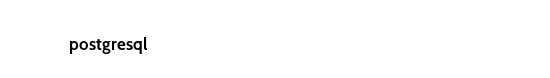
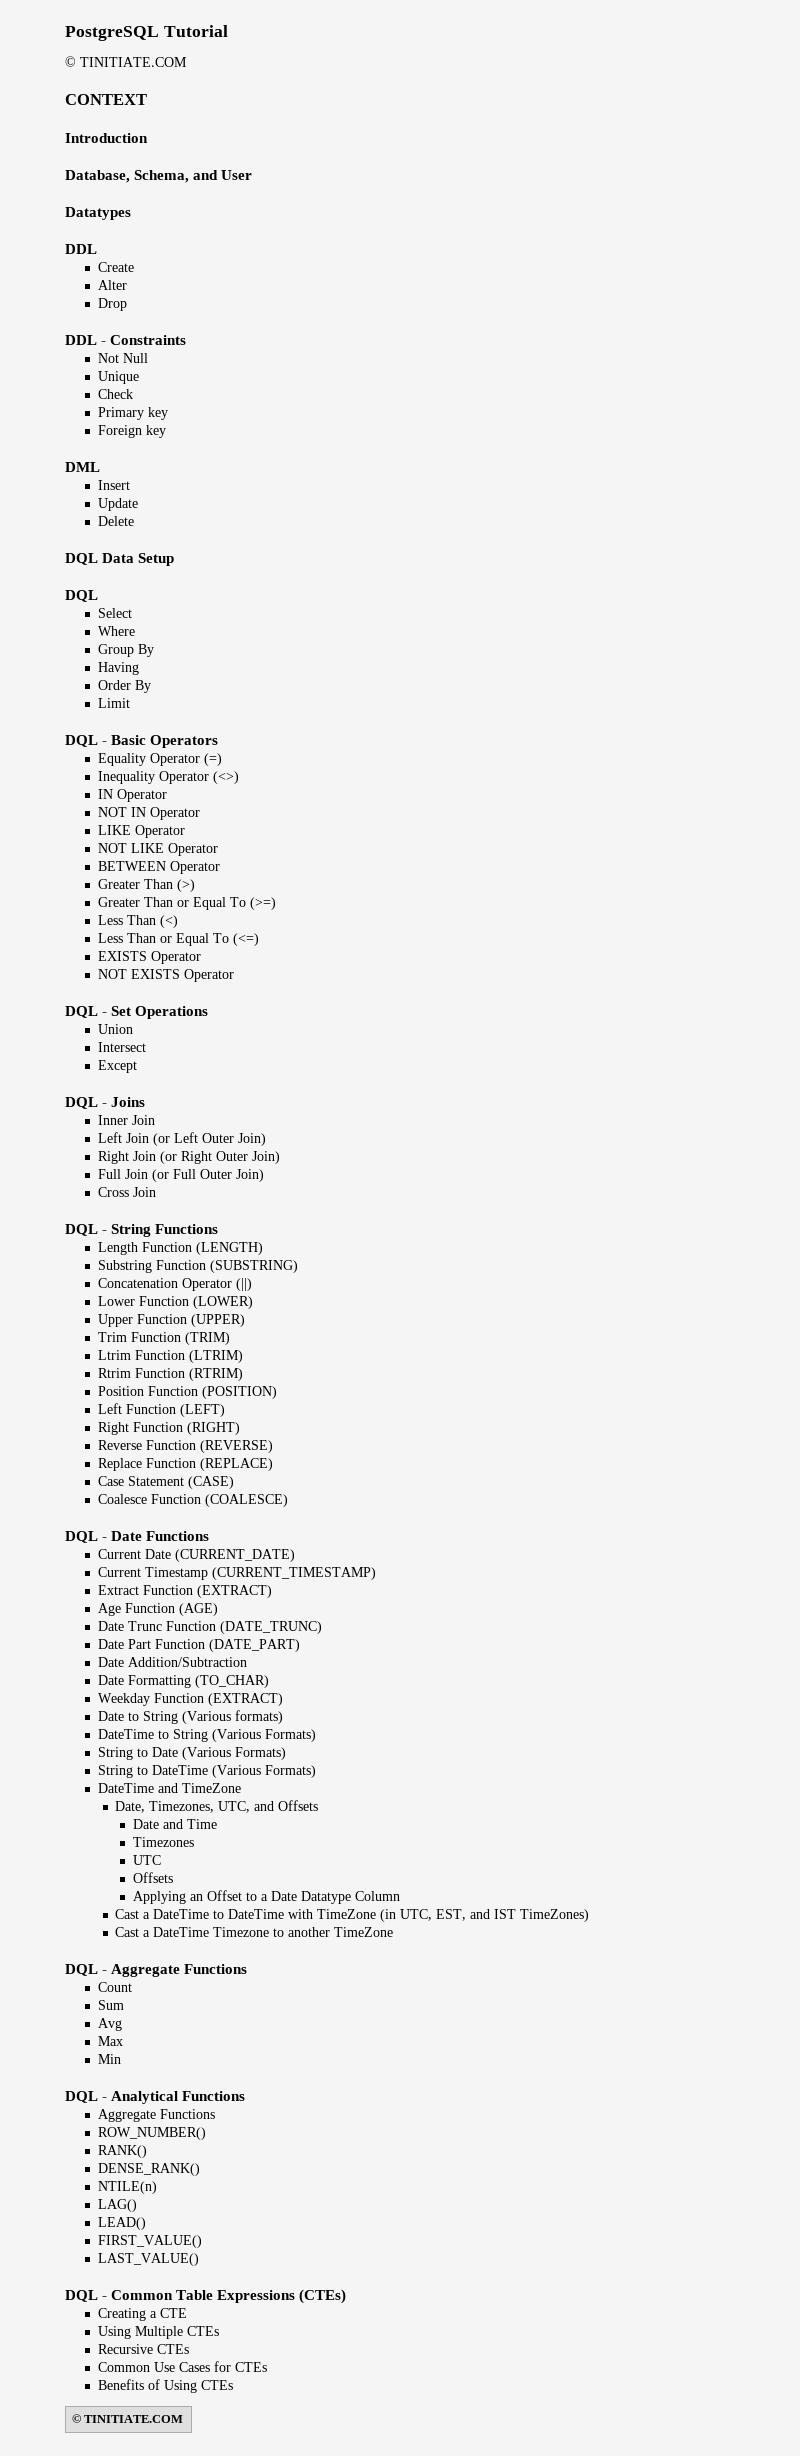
[69,37,148,54] postgresql -> [65,25,228,41] [65,56,187,67] [65,94,147,105] [65,133,148,143] [65,170,253,183] [65,207,131,220] [65,244,97,254] [97,262,134,272] [97,280,127,290] [97,298,127,311] [65,335,187,345] [97,353,148,363] [97,371,139,384] [97,389,133,399] [97,407,168,420] [97,425,166,438] [65,462,100,472] [97,480,130,490] [97,498,138,511] [97,516,134,526] [65,553,175,566] [65,590,98,602] [97,608,132,618] [97,626,135,636] [97,644,154,657] [97,662,139,675] [97,680,151,693] [97,698,130,708] [65,735,219,748] [97,753,222,766] [97,771,239,784] [97,789,167,802] [97,807,200,820] [97,825,185,838] [97,843,218,856] [97,861,220,874] [97,879,195,892] [97,897,276,910] [97,915,178,928] [97,933,259,946] [97,951,201,964] [97,969,234,982] [65,1006,209,1019] [97,1024,133,1034] [97,1042,146,1052] [97,1060,137,1073] [65,1097,146,1109] [97,1115,155,1125] [97,1132,266,1146] [97,1151,280,1164] [97,1169,264,1182] [97,1187,156,1197] [65,1224,219,1237] [97,1242,263,1255] [97,1260,298,1273] [97,1278,252,1291] [97,1296,253,1309] [97,1314,245,1327] [97,1332,230,1345] [97,1350,243,1363] [97,1368,243,1381] [97,1386,277,1399] [97,1403,225,1417] [97,1422,240,1435] [97,1440,273,1453] [97,1458,273,1471] [97,1476,234,1489] [97,1494,288,1507] [65,1531,210,1543] [97,1549,295,1562] [97,1567,376,1580] [97,1585,272,1598] [97,1603,218,1616] [97,1621,322,1634] [97,1639,300,1652] [97,1657,247,1667] [97,1675,269,1688] [97,1693,283,1706] [97,1710,283,1724] [97,1729,316,1742] [97,1747,286,1760] [97,1765,316,1778] [97,1783,241,1793] [115,1800,319,1813] [132,1819,217,1829] [132,1837,194,1847] [132,1855,161,1865] [132,1872,173,1883] [132,1890,400,1904] [115,1909,590,1922] [115,1927,394,1937] [65,1964,248,1977] [97,1982,132,1992] [97,2000,124,2010] [97,2018,122,2031] [97,2036,123,2046] [97,2054,121,2064] [65,2091,246,2104] [97,2109,215,2122] [97,2127,206,2140] [97,2145,147,2158] [97,2163,200,2176] [97,2181,157,2194] [97,2199,137,2212] [97,2217,146,2230] [97,2235,202,2248] [97,2253,199,2266] [65,2289,347,2304] [97,2308,187,2321] [97,2326,219,2339] [97,2344,189,2354] [97,2361,267,2372] [97,2379,233,2393] [71,2414,183,2423] PostgreSQL Tutorial // © TINITIATE.COM // CONTEXT // Introduction // Database, Schema, and User // Datatypes // DDL // Create // Alter // Drop // DDL - Constraints // Not Null // Unique // Check // Primary key // Foreign key // DML // Insert // Update // Delete // DQL Data Setup // DQL // Select // Where // Group By // Having // Order By // Limit // DQL - Basic Operators // Equality Operator (=) // Inequality Operator (<>) // IN Operator // NOT IN Operator // LIKE Operator // NOT LIKE Operator // BETWEEN Operator // Greater Than (>) // Greater Than or Equal To (>=) // Less Than (<) // Less Than or Equal To (<=) // EXISTS Operator // NOT EXISTS Operator // DQL - Set Operations // Union // Intersect // Except // DQL - Joins // Inner Join // Left Join (or Left Outer Join) // Right Join (or Right Outer Join) // Full Join (or Full Outer Join) // Cross Join // DQL - String Functions // Length Function (LENGTH) // Substring Function (SUBSTRING) // Concatenation Operator (||) // Lower Function (LOWER) // Upper Function (UPPER) // Trim Function (TRIM) // Ltrim Function (LTRIM) // Rtrim Function (RTRIM) // Position Function (POSITION) // Left Function (LEFT) // Right Function (RIGHT) // Reverse Function (REVERSE) // Replace Function (REPLACE) // Case Statement (CASE) // Coalesce Function (COALESCE) // DQL - Date Functions // Current Date (CURRENT_DATE) // Current Timestamp (CURRENT_TIMESTAMP) // Extract Function (EXTRACT) // Age Function (AGE) // Date Trunc Function (DATE_TRUNC) // Date Part Function (DATE_PART) // Date Addition/Subtraction // Date Formatting (TO_CHAR) // Weekday Function (EXTRACT) // Date to String (Various formats) // DateTime to String (Various Formats) // String to Date (Various Formats) // String to DateTime (Various Formats) // DateTime and TimeZone // Date, Timezones, UTC, and Offsets // Date and Time // Timezones // UTC // Offsets // Applying an Offset to a Date Datatype Column // Cast a DateTime to DateTime with TimeZone (in UTC, EST, and IST TimeZones) // Cast a DateTime Timezone to another TimeZone // DQL - Aggregate Functions // Count // Sum // Avg // Max // Min // DQL - Analytical Functions // Aggregate Functions // ROW_NUMBER() // RANK() // DENSE_RANK() // NTILE(n) // LAG() // LEAD() // FIRST_VALUE() // LAST_VALUE() // DQL - Common Table Expressions (CTEs) // Creating a CTE // Using Multiple CTEs // Recursive CTEs // Common Use Cases for CTEs // Benefits of Using CTEs // © TINITIATE.COM

